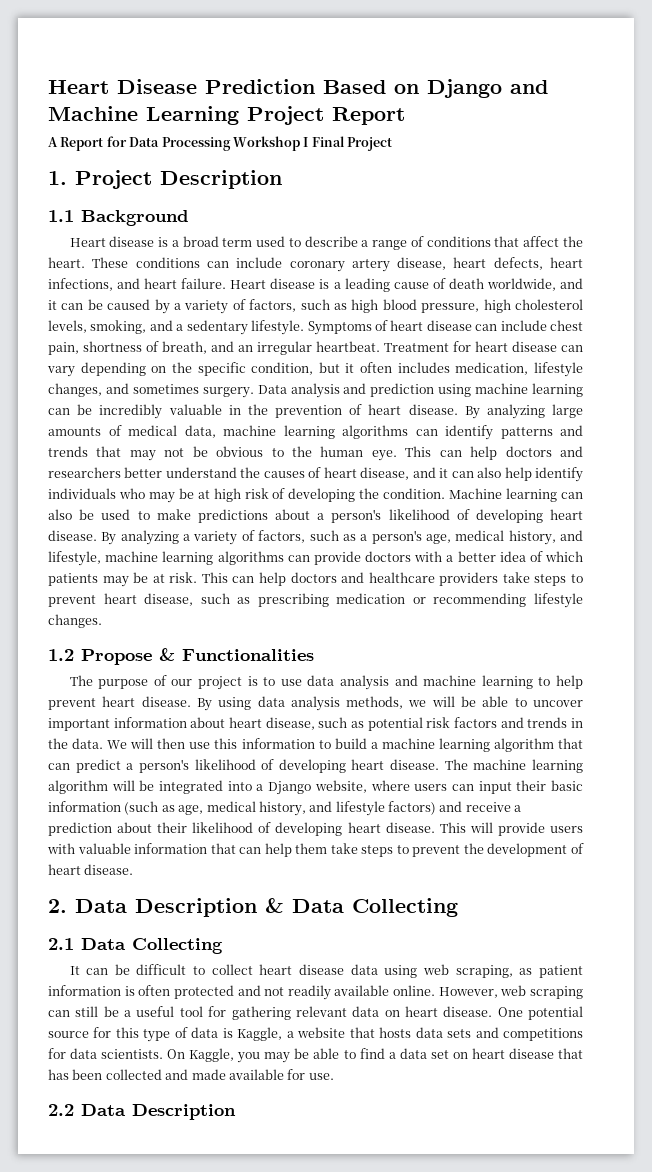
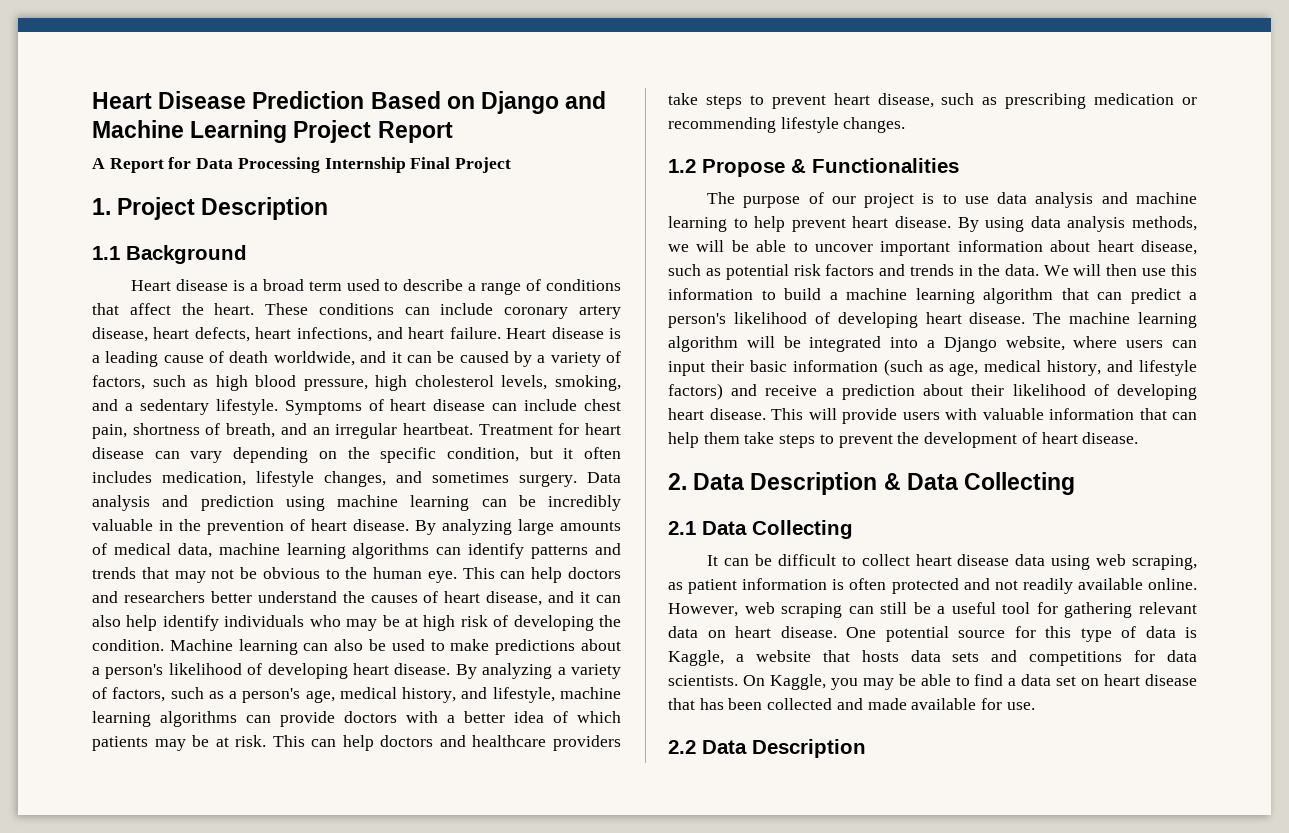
[232,136,309,151] Workshop I -> [324,157,406,173] Internship

